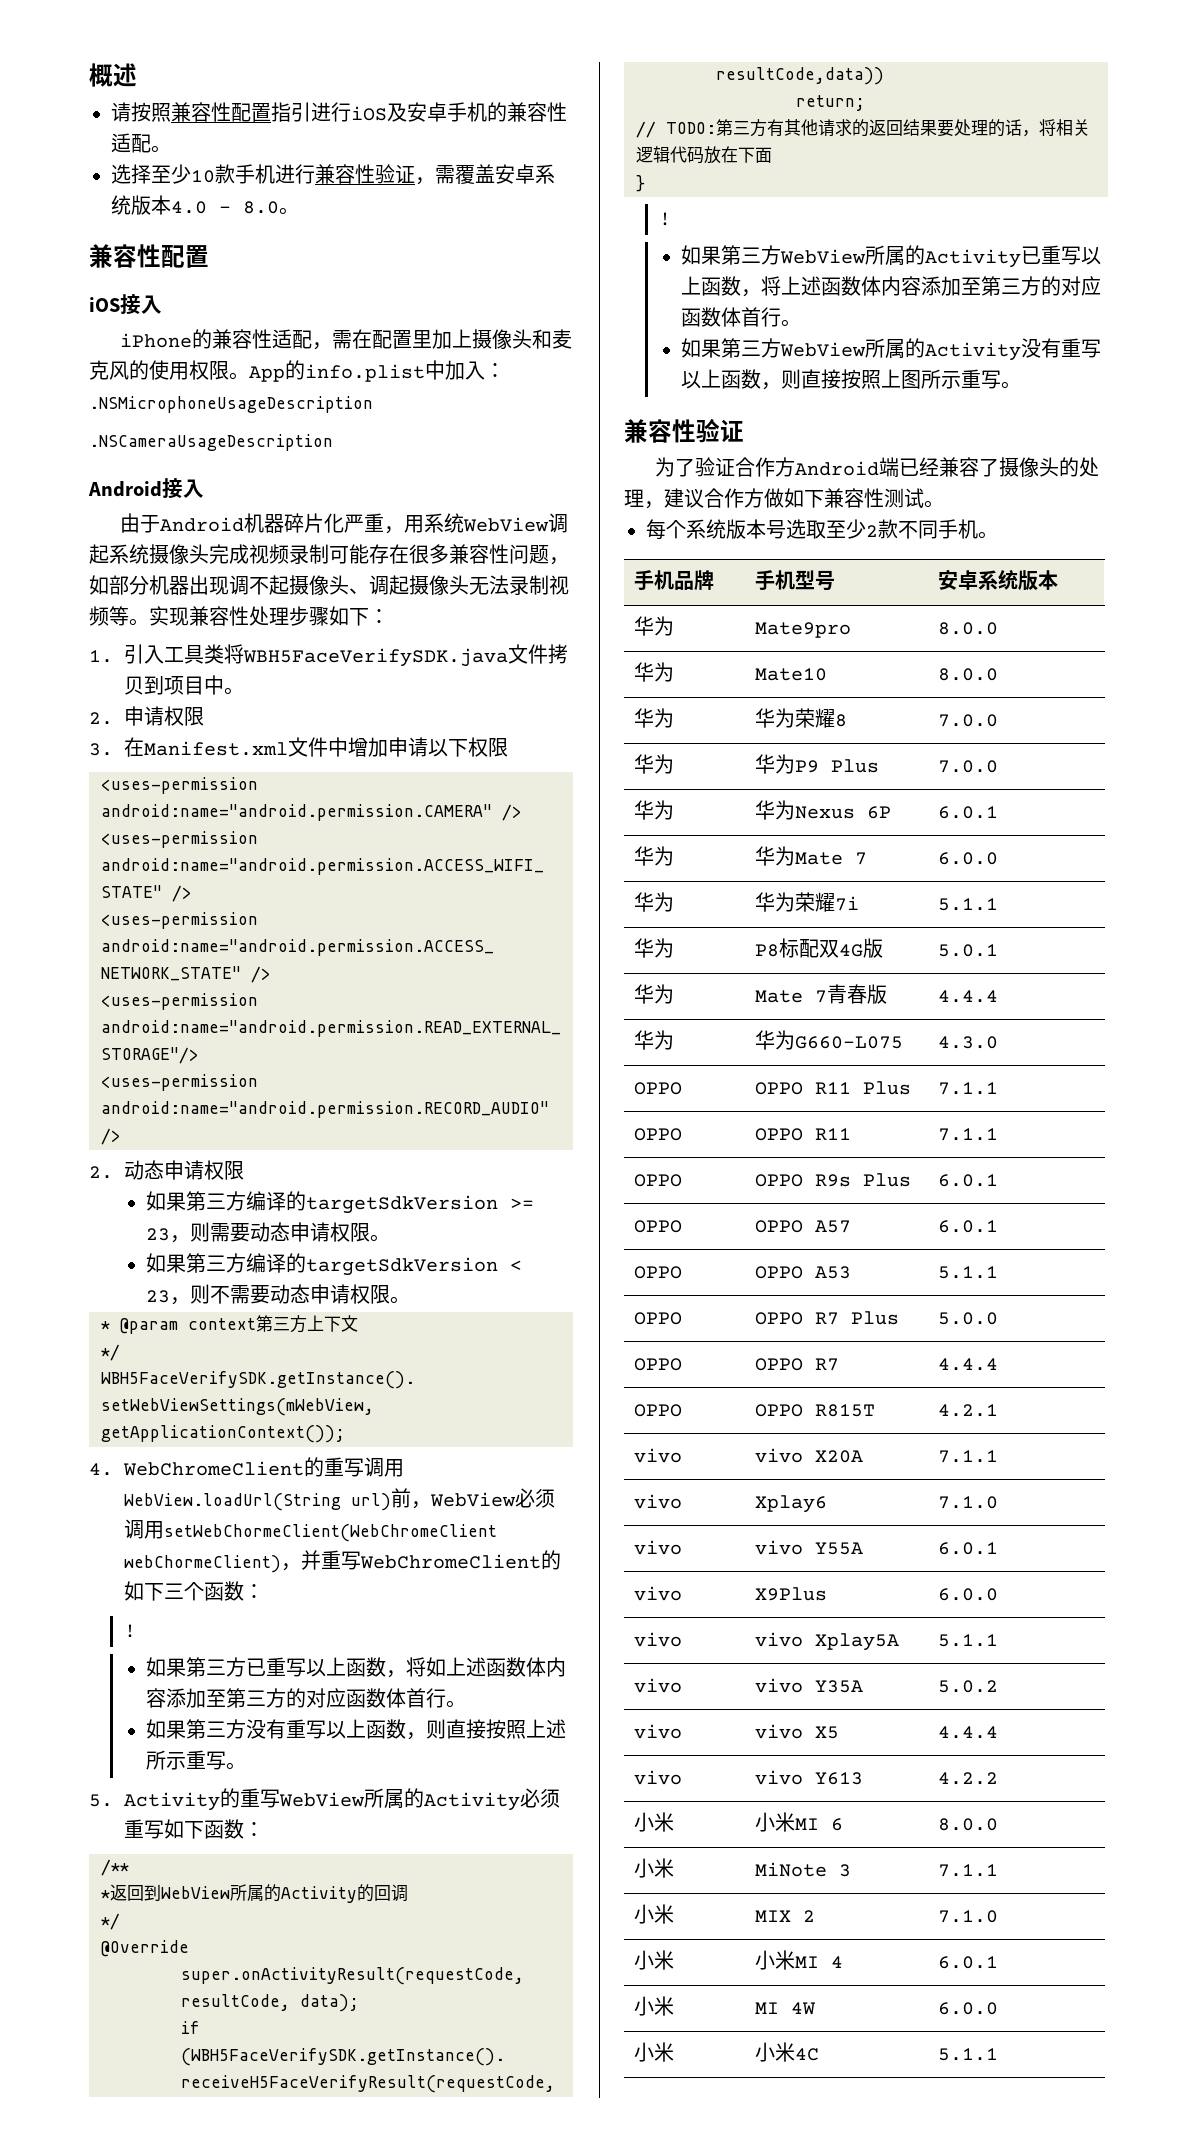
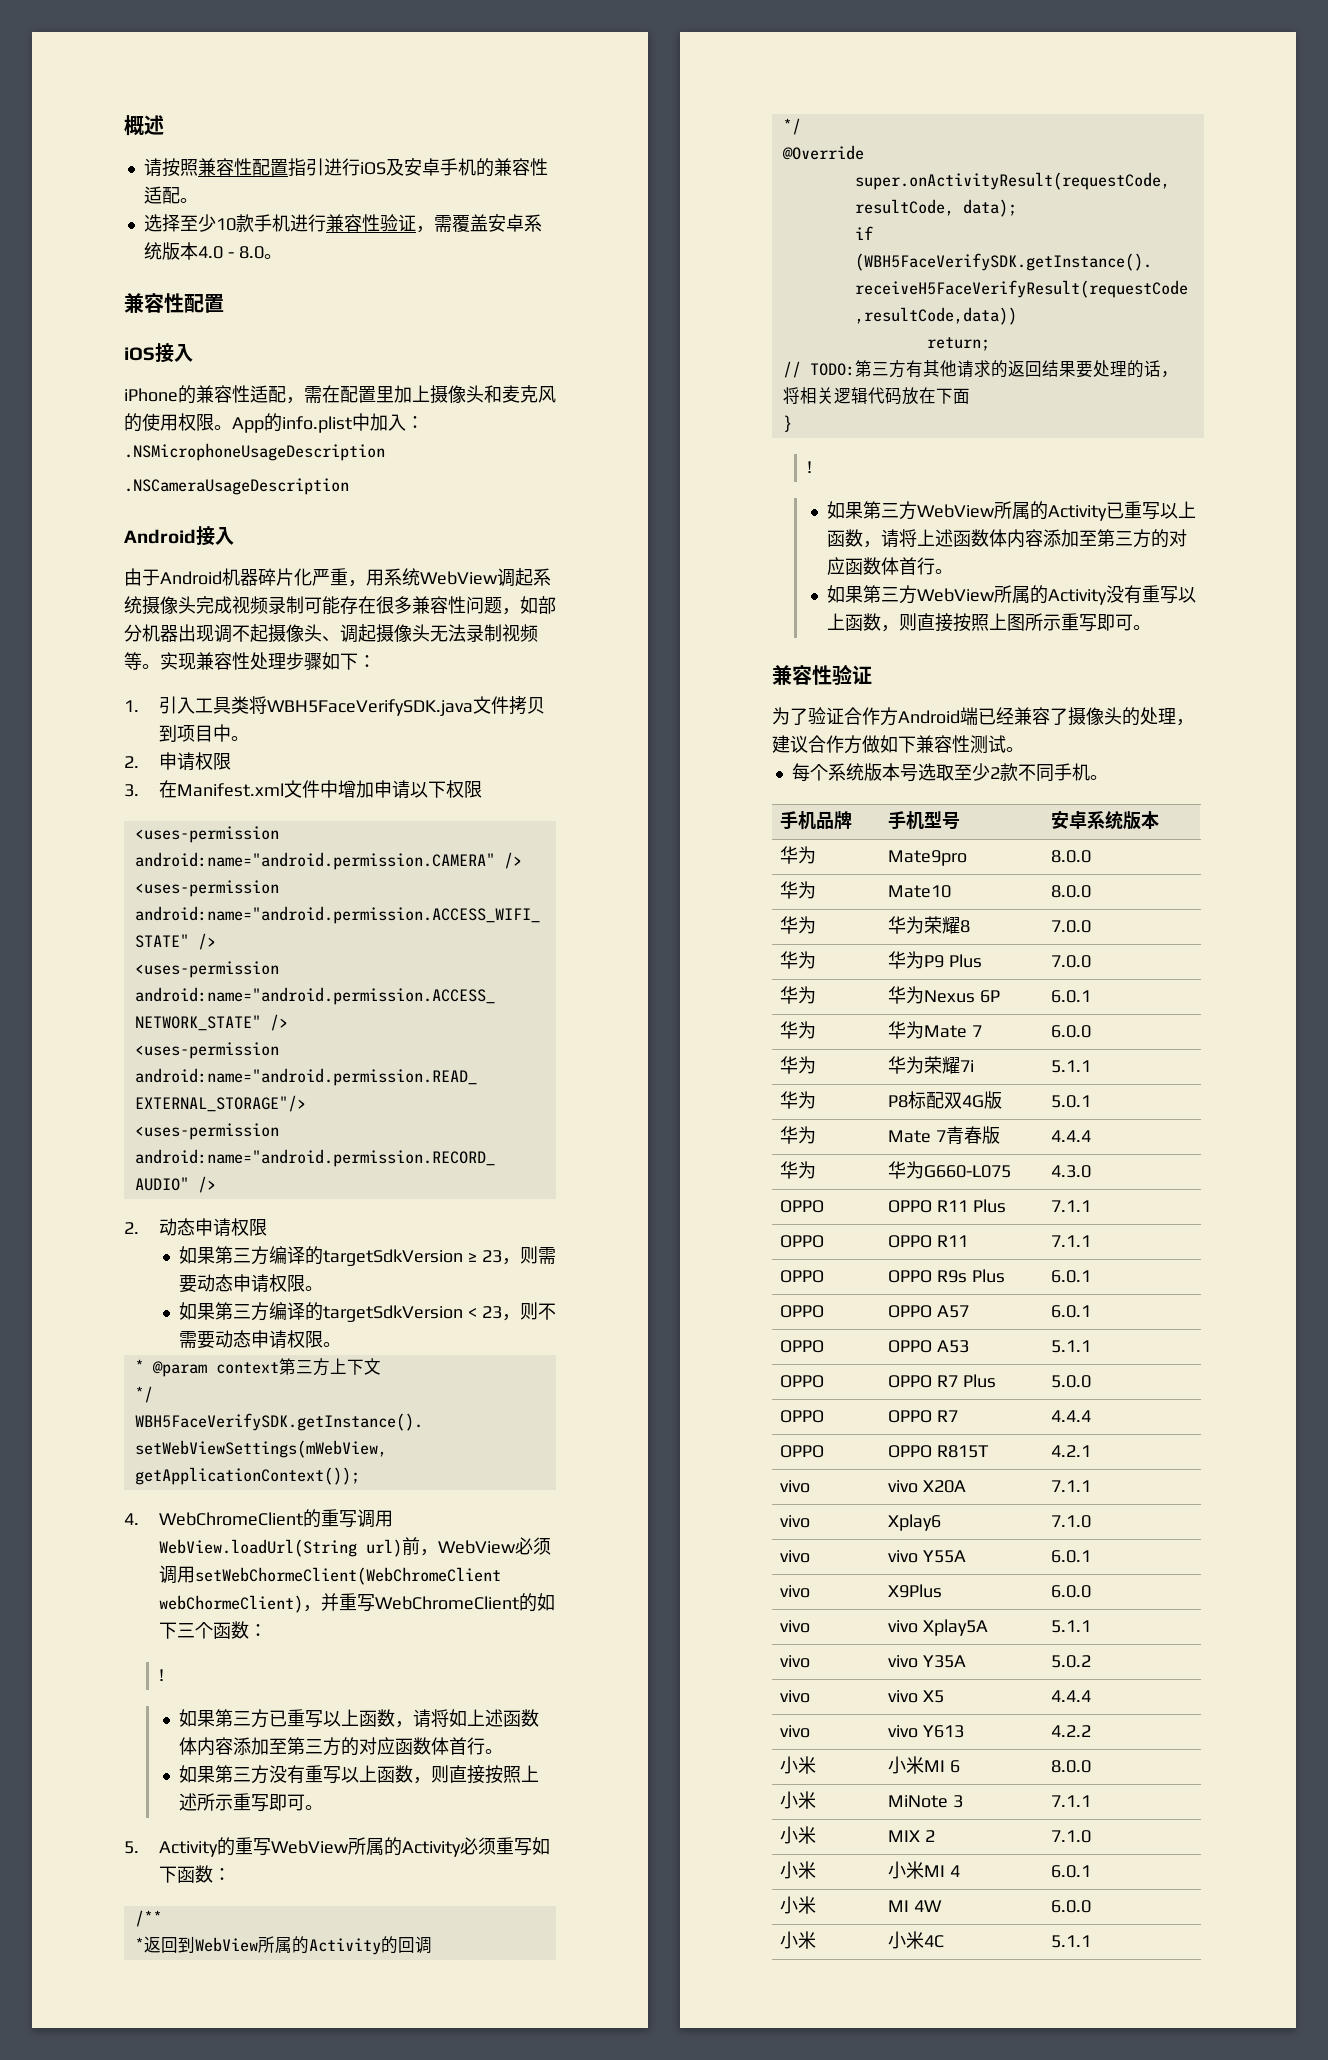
[509,1198,534,1209] >= -> [467,1252,477,1262] ≥
(406, 1674) none -> [412,1709,431,1728] 请
(226, 1760) none -> [268,1794,305,1811] 即可
(761, 293) none -> [880,529,899,548] 请
(1001, 379) none -> [1096,614,1133,631] 即可

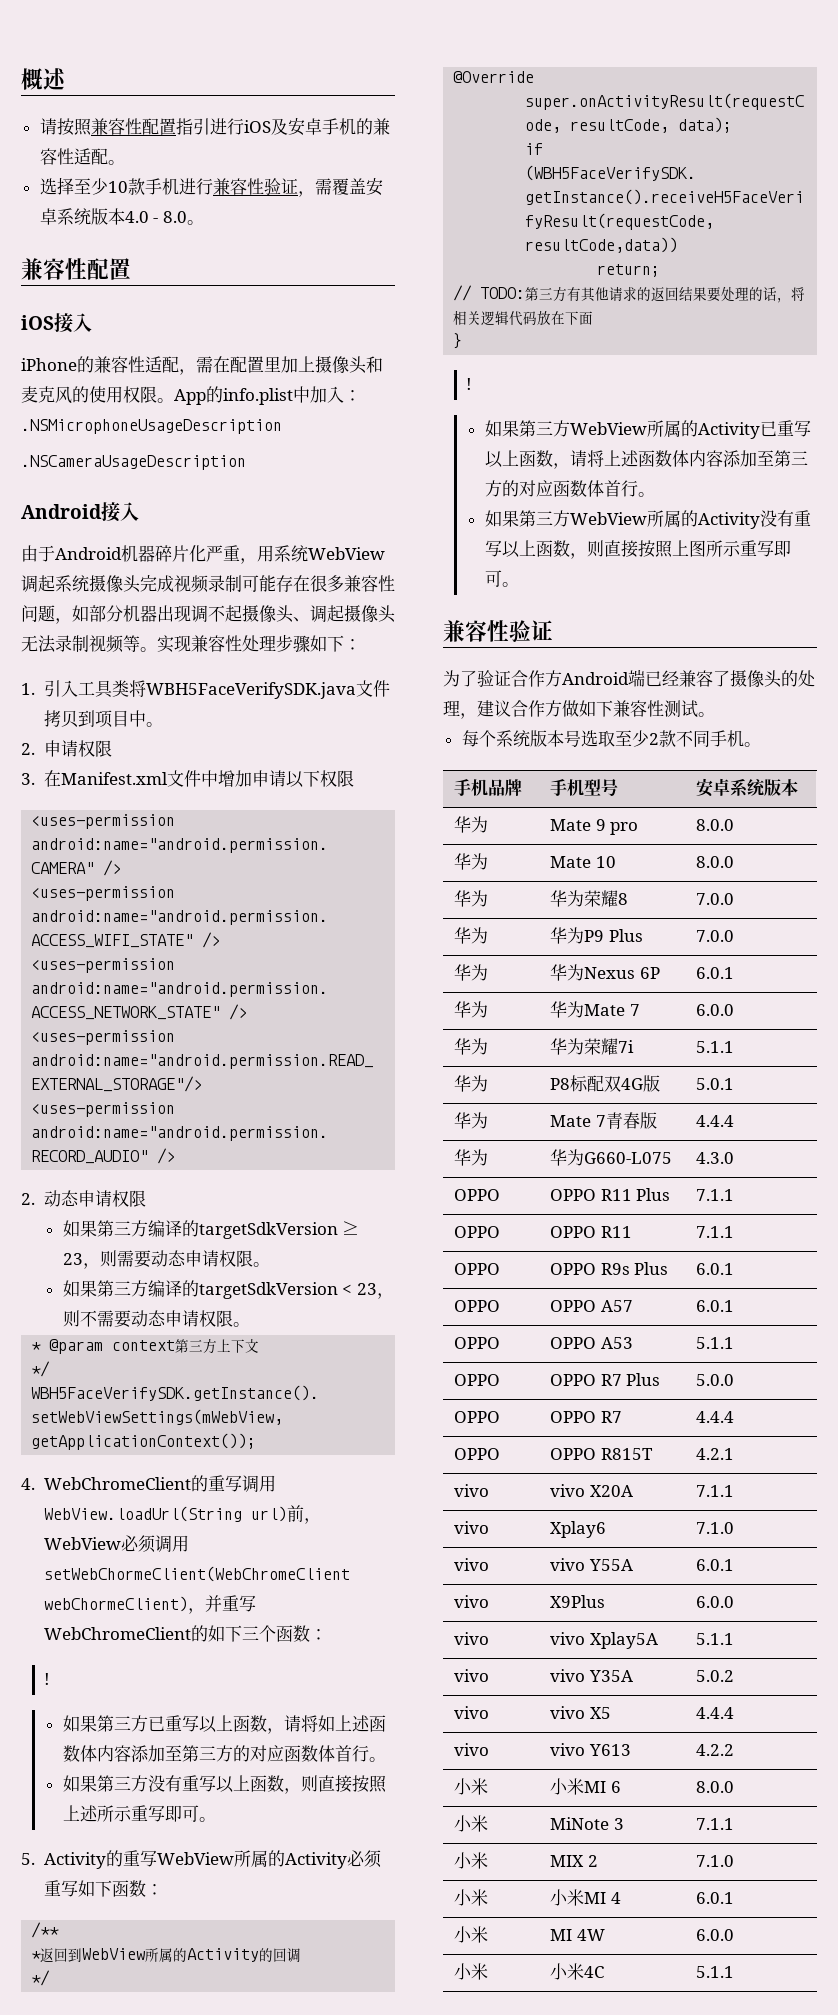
[888,850,968,866] [1051,850,1092,863] [780,881,817,899] [888,885,952,898] Mate9pro | 8.0.0 // 华为 | Mate10 -> [550,819,639,835] [696,819,735,831] [454,853,489,870] [550,856,616,868] Mate 9 pro | 8.0.0 // 华为 | Mate 10

